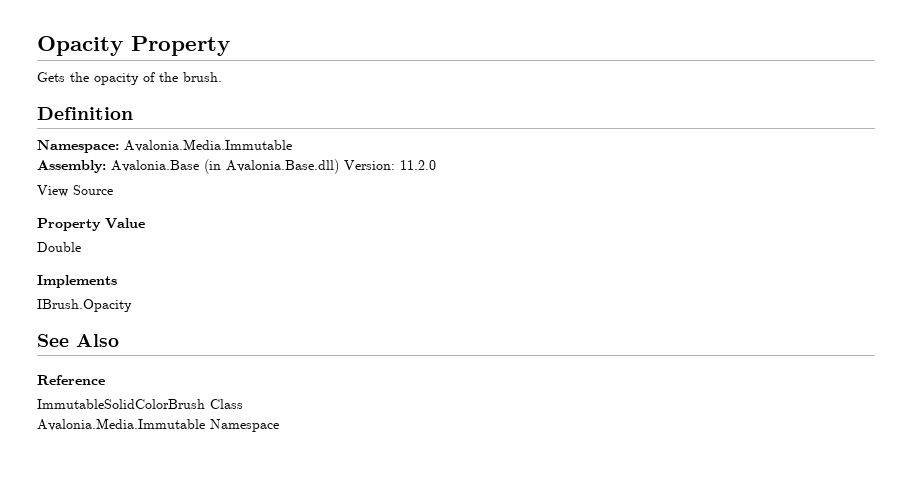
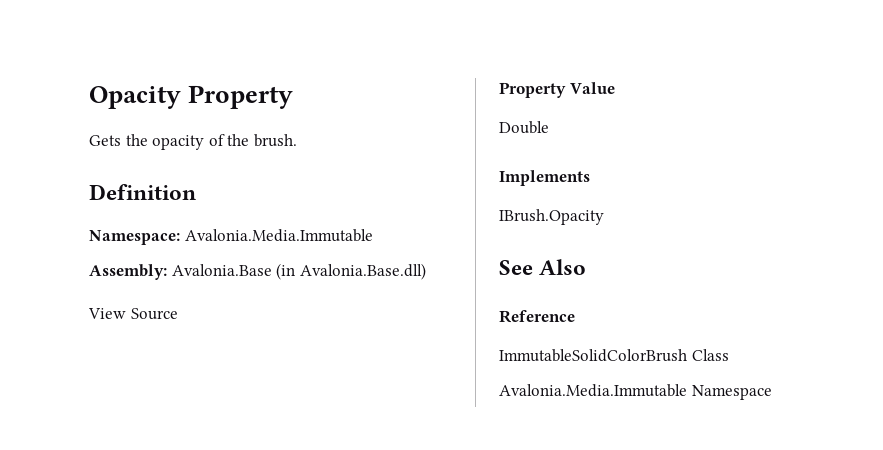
[344,160,436,170] Version: 11.2.0 -> (426, 271) none

